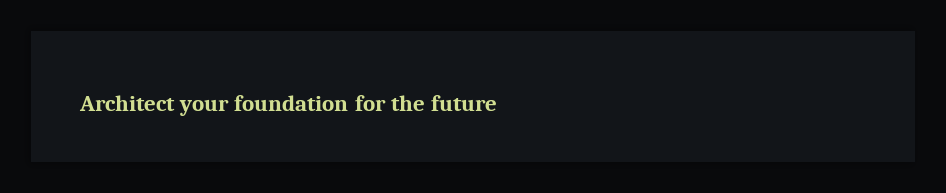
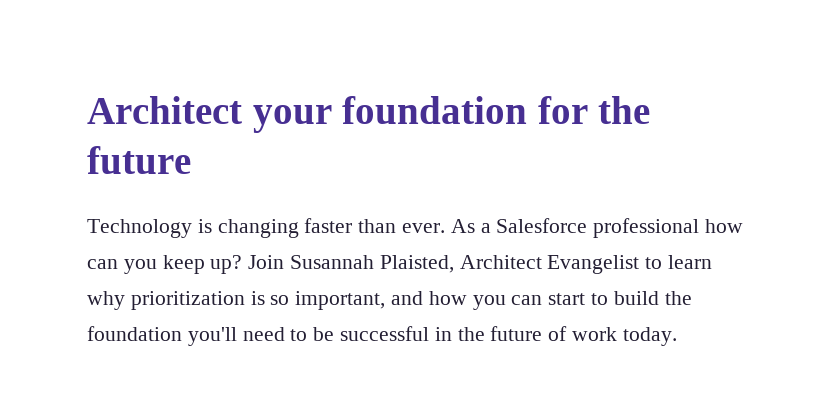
(498, 103) none -> [87,218,744,238] [87,255,713,274] [87,291,692,310] [87,326,677,346] // Technology is changing faster than ever. As a Salesforce professional how can you keep up? Join Susannah Plaisted, Architect Evangelist to learn why prioritization is so important, and how you can start to build the foundation you'll need to be successful in the future of work today.

